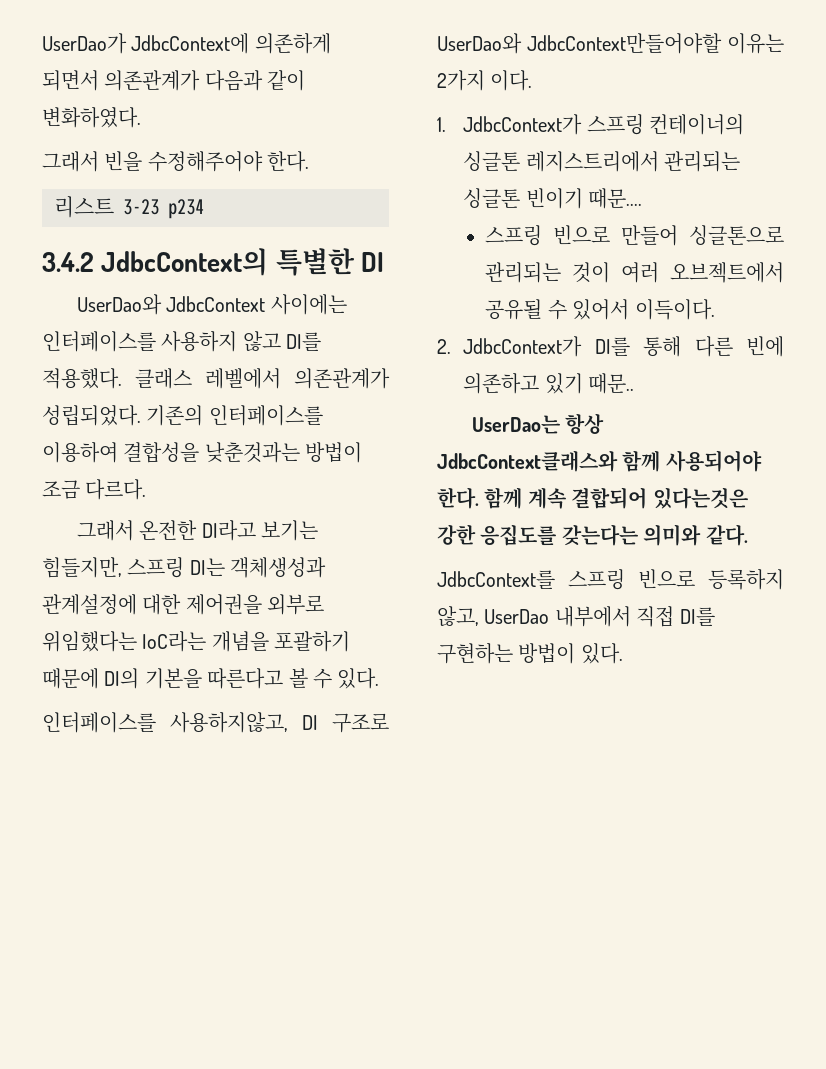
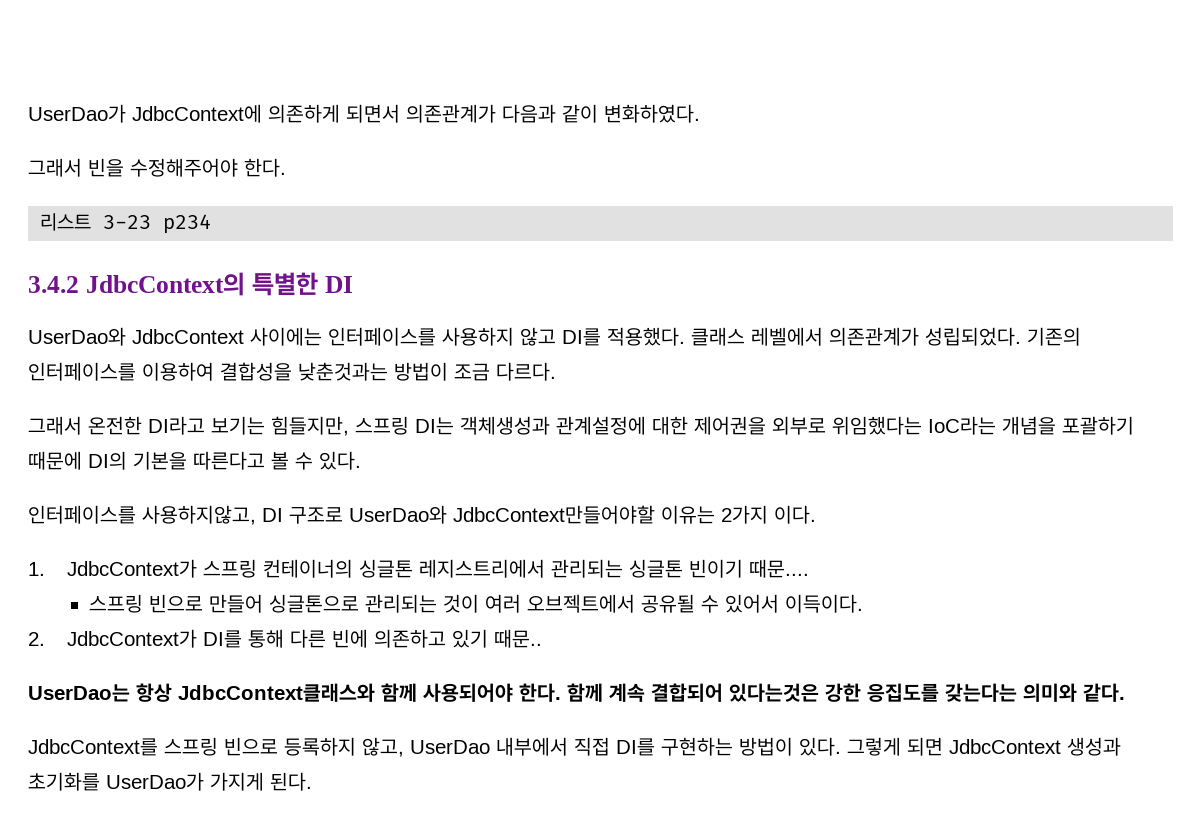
(623, 653) none -> [847,737,1121,756] [28,772,312,791] 그렇게 되면 JdbcContext 생성과 초기화를 UserDao가 가지게 된다.

